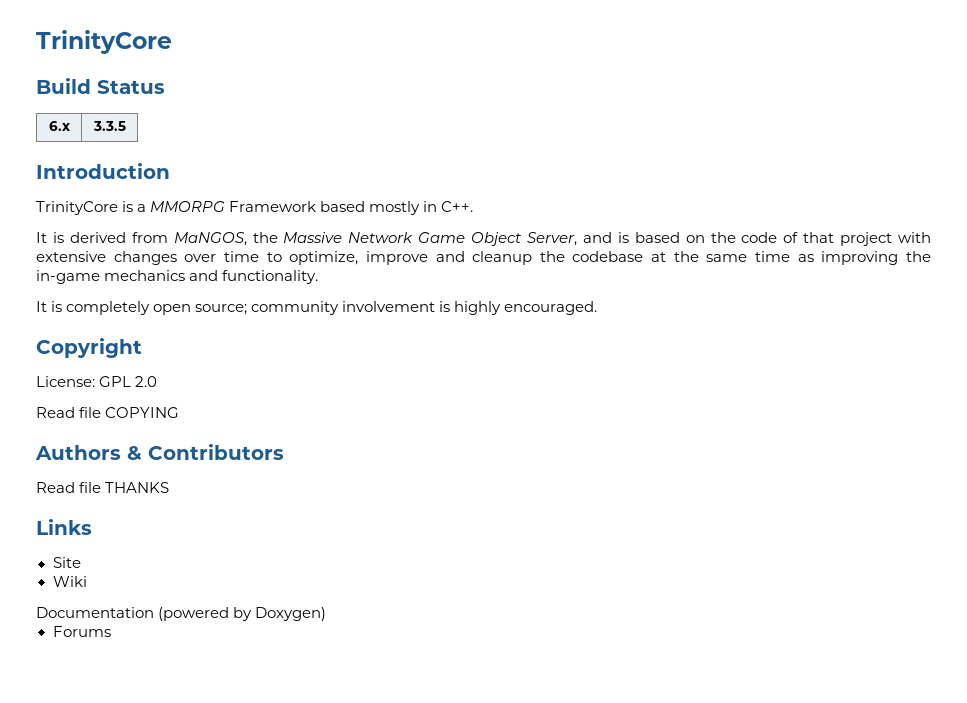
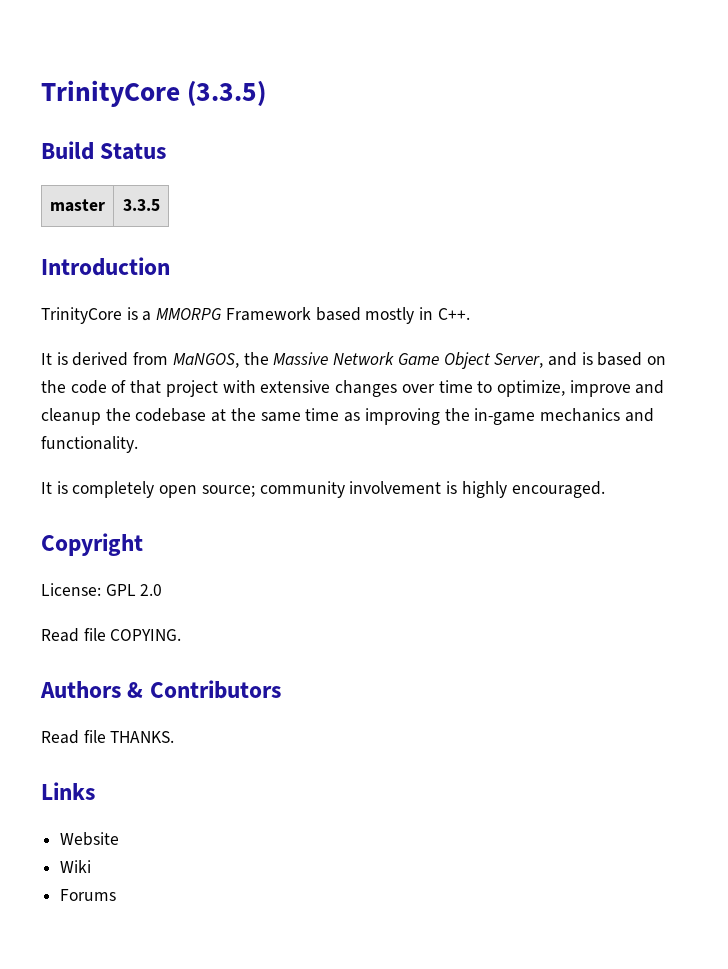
[36,30,172,54] TrinityCore -> [41,80,267,107] TrinityCore (3.3.5)
[48,121,70,131] 6.x -> [50,199,105,212] master
[105,407,180,418] COPYING -> [110,629,182,641] COPYING.
[105,482,170,493] THANKS -> [110,731,175,743] THANKS.
[52,557,81,568] Site -> [60,832,120,846] Website
[36,607,327,621] // Documentation (powered by Doxygen) -> (92, 866) none

